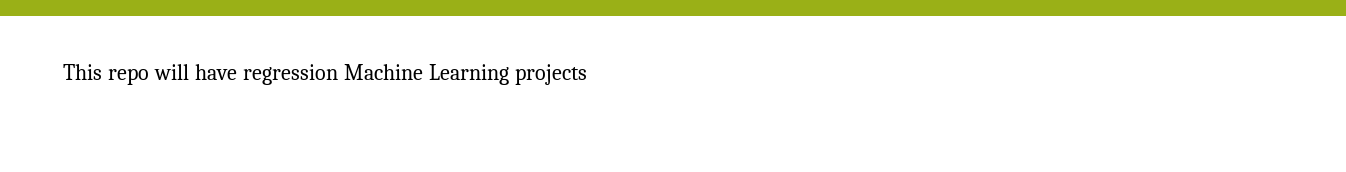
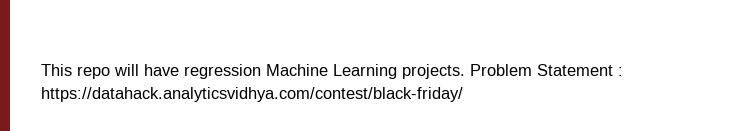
[514,64,587,85] projects -> [402,64,623,79] [41,87,463,102] projects. Problem Statement : https://datahack.analyticsvidhya.com/contest/black-friday/

